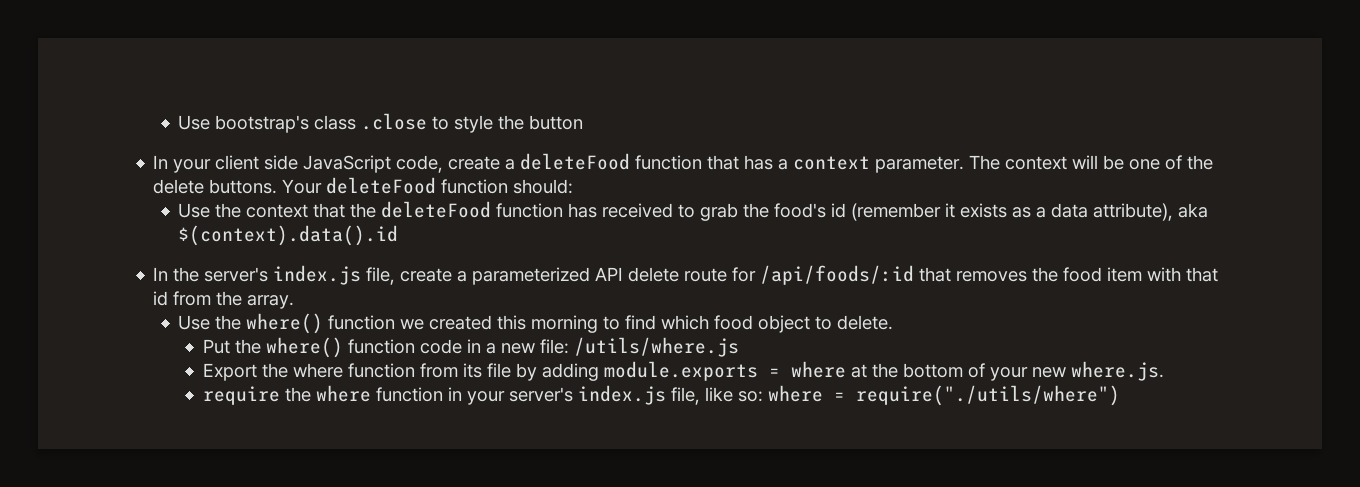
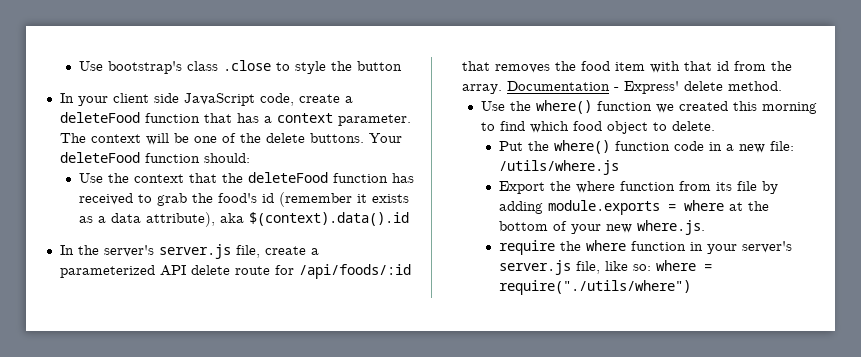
[273,265,362,285] index.js -> [158,244,231,259] server.js
(295, 302) none -> [506,81,782,94] Documentation - Express' delete method.
[578,385,667,405] index.js -> [499,260,572,275] server.js

